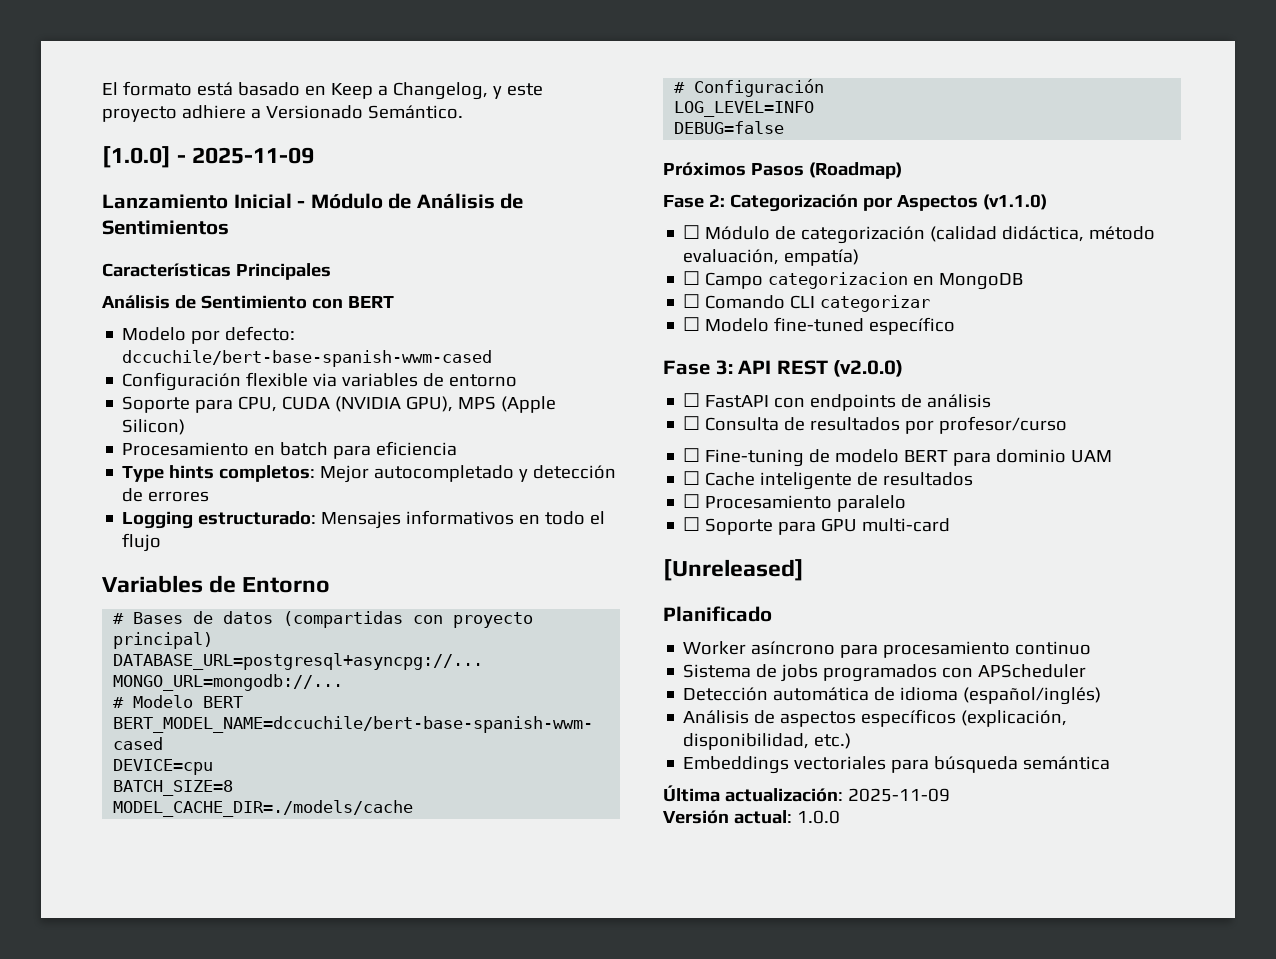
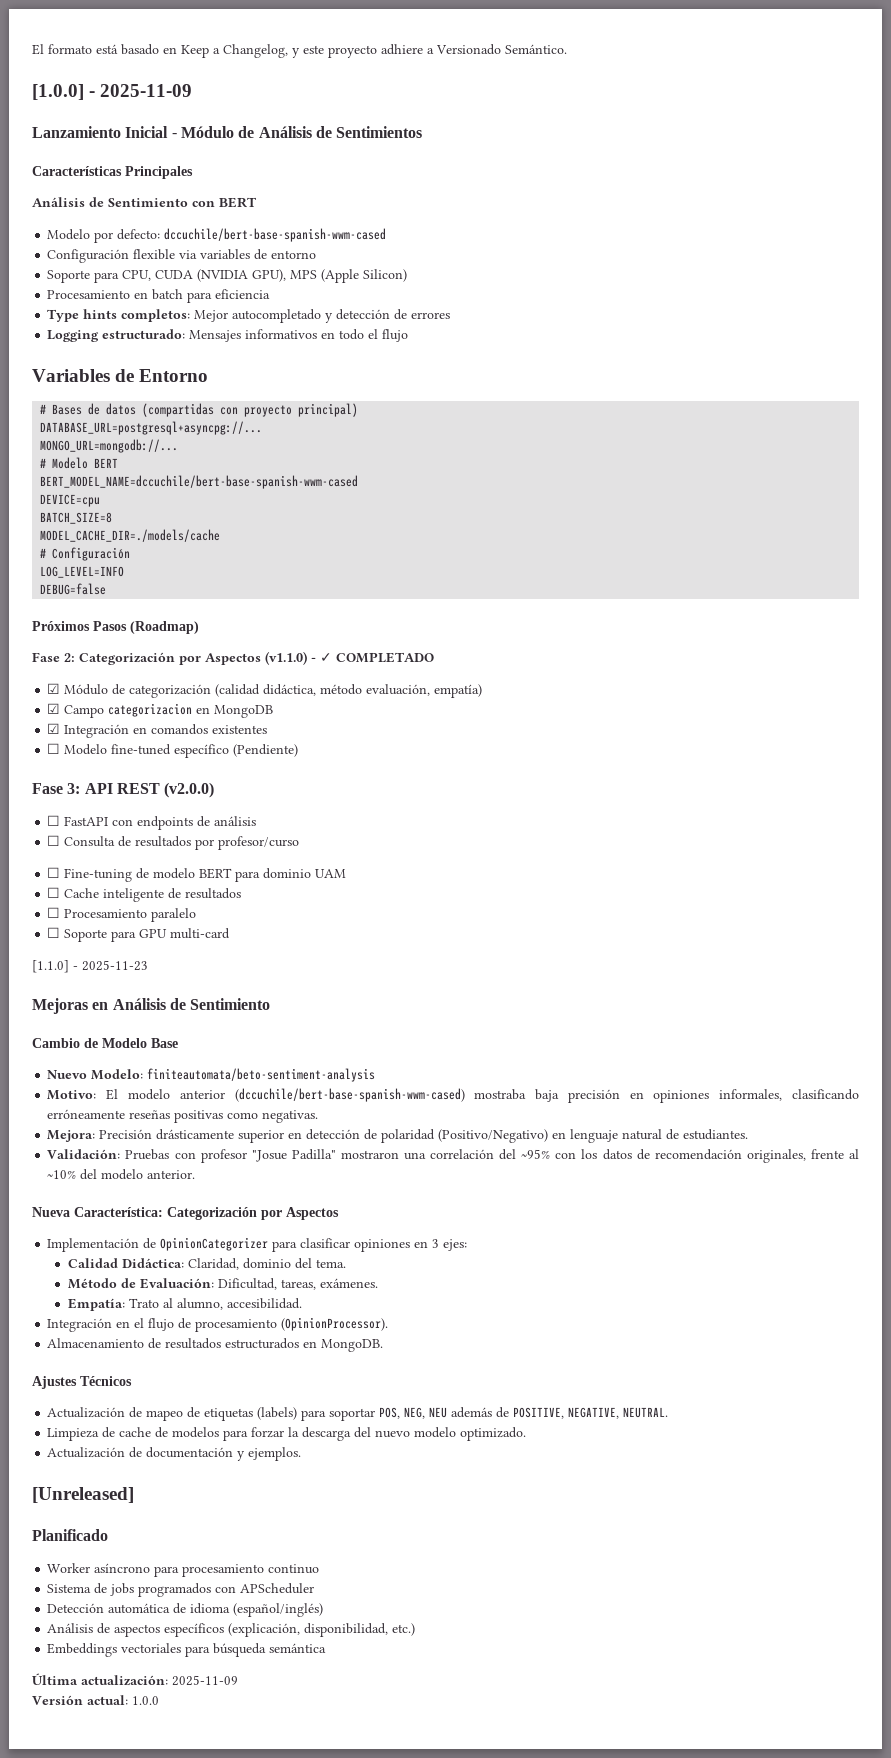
[683,225,701,239] // ☐ -> [311,652,434,663] [47,683,61,694] - ✓ COMPLETADO // ☑
[683,271,701,285] ☐ -> [47,703,61,714] ☑
[683,294,931,312] ☐ Comando CLI categorizar -> [47,723,268,738] ☑ Integración en comandos existentes
(956, 326) none -> [233,744,299,757] (Pendiente)
(951, 525) none -> [32,960,148,973] [32,998,271,1014] [32,1038,178,1048] [47,1068,376,1082] [47,1088,859,1103] [47,1109,319,1123] [47,1129,749,1143] [47,1149,859,1163] [47,1169,196,1180] [32,1207,339,1220] [47,1237,468,1252] [67,1258,346,1270] [67,1278,378,1290] [67,1298,302,1311] [47,1317,389,1332] [47,1338,384,1352] [32,1376,132,1389] [47,1407,669,1421] [47,1427,527,1441] [47,1447,302,1461] // [1.1.0] - 2025-11-23 // Mejoras en Análisis de Sentimiento // Cambio de Modelo Base // Nuevo Modelo: finiteautomata/beto-sentiment-analysis // Motivo: El modelo anterior (dccuchile/bert-base-spanish-wwm-cased) mostraba baja precisión en opiniones informales, clasificando erróneamente reseñas positivas como negativas. // Mejora: Precisión drásticamente superior en detección de polaridad (Positivo/Negativo) en lenguaje natural de estudiantes. // Validación: Pruebas con profesor "Josue Padilla" mostraron una correlación del ~95% con los datos de recomendación originales, frente al ~10% del modelo anterior. // Nueva Característica: Categorización por Aspectos // Implementación de OpinionCategorizer para clasificar opiniones en 3 ejes: // Calidad Didáctica: Claridad, dominio del tema. // Método de Evaluación: Dificultad, tareas, exámenes. // Empatía: Trato al alumno, accesibilidad. // Integración en el flujo de procesamiento (OpinionProcessor). // Almacenamiento de resultados estructurados en MongoDB. // Ajustes Técnicos // Actualización de mapeo de etiquetas (labels) para soportar POS, NEG, NEU además de POSITIVE, NEGATIVE, NEUTRAL. // Limpieza de cache de modelos para forzar la descarga del nuevo modelo optimizado. // Actualización de documentación y ejemplos.

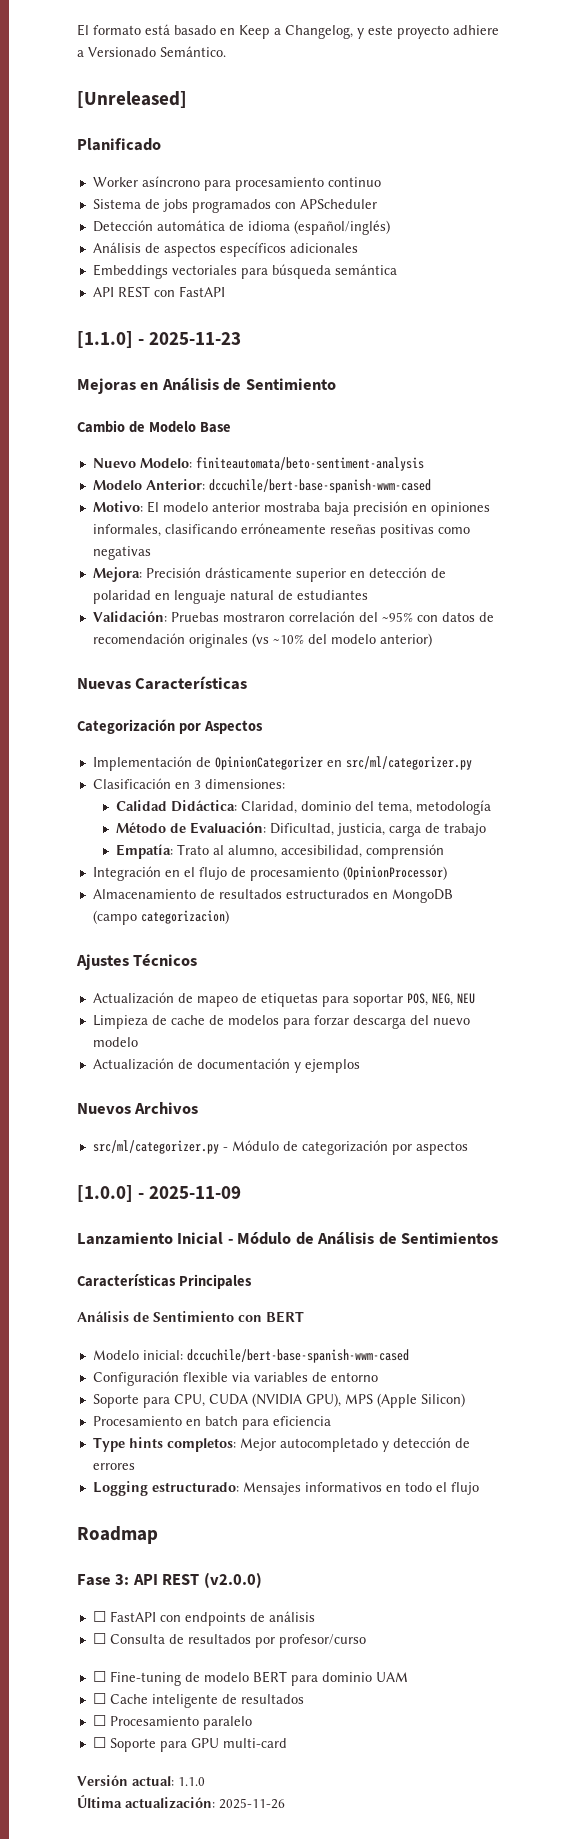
(567, 49) none -> [77,91,187,108] [77,138,161,151] [92,176,381,191] [92,199,377,213] [92,220,390,235] [92,242,358,257] [92,264,397,279] [92,286,225,298] [77,331,242,348] [77,378,336,394] [77,420,231,433] [92,457,424,471] [92,479,431,493] [92,501,490,516] [92,523,470,538] [92,546,151,560] [92,567,446,582] [92,590,368,604] [92,611,494,622] [92,633,432,648] [77,676,248,690] [77,719,263,734] [92,756,472,771] [92,778,285,789] [115,800,491,815] [115,822,486,837] [115,844,444,859] [92,866,447,881] [92,889,453,903] [92,910,229,925] [76,954,198,970] [92,992,475,1007] [92,1015,470,1029] [92,1037,138,1047] [92,1058,360,1073] [77,1102,199,1114] [92,1140,468,1155] // [Unreleased] // Planificado // Worker asíncrono para procesamiento continuo // Sistema de jobs programados con APScheduler // Detección automática de idioma (español/inglés) // Análisis de aspectos específicos adicionales // Embeddings vectoriales para búsqueda semántica // API REST con FastAPI // [1.1.0] - 2025-11-23 // Mejoras en Análisis de Sentimiento // Cambio de Modelo Base // Nuevo Modelo: finiteautomata/beto-sentiment-analysis // Modelo Anterior: dccuchile/bert-base-spanish-wwm-cased // Motivo: El modelo anterior mostraba baja precisión en opiniones informales, clasificando erróneamente reseñas positivas como negativas // Mejora: Precisión drásticamente superior en detección de polaridad en lenguaje natural de estudiantes // Validación: Pruebas mostraron correlación del ~95% con datos de recomendación originales (vs ~10% del modelo anterior) // Nuevas Características // Categorización por Aspectos // Implementación de OpinionCategorizer en src/ml/categorizer.py // Clasificación en 3 dimensiones: // Calidad Didáctica: Claridad, dominio del tema, metodología // Método de Evaluación: Dificultad, justicia, carga de trabajo // Empatía: Trato al alumno, accesibilidad, comprensión // Integración en el flujo de procesamiento (OpinionProcessor) // Almacenamiento de resultados estructurados en MongoDB (campo categorizacion) // Ajustes Técnicos // Actualización de mapeo de etiquetas para soportar POS, NEG, NEU // Limpieza de cache de modelos para forzar descarga del nuevo modelo // Actualización de documentación y ejemplos // Nuevos Archivos // src/ml/categorizer.py - Módulo de categorización por aspectos
[94,229,161,243] por defecto: -> [142,1350,183,1360] inicial:
[32,369,209,382] [40,403,359,417] [40,421,263,435] [40,439,179,453] [40,457,119,469] [40,475,359,489] [40,494,101,507] [40,512,113,524] [40,529,221,542] [40,547,131,561] [40,566,125,578] [40,583,107,595] [32,621,199,634] [32,651,434,665] [47,683,483,698] [47,703,274,718] [47,723,268,738] [47,743,299,758] Variables de Entorno // # Bases de datos (compartidas con proyecto principal) // DATABASE_URL=postgresql+asyncpg://... // MONGO_URL=mongodb://... // # Modelo BERT // BERT_MODEL_NAME=dccuchile/bert-base-spanish-wwm-cased // DEVICE=cpu // BATCH_SIZE=8 // MODEL_CACHE_DIR=./models/cache // # Configuración // LOG_LEVEL=INFO // DEBUG=false // Próximos Pasos (Roadmap) // Fase 2: Categorización por Aspectos (v1.1.0) - ✓ COMPLETADO // ☑ Módulo de categorización (calidad didáctica, método evaluación, empatía) // ☑ Campo categorizacion en MongoDB // ☑ Integración en comandos existentes // ☐ Modelo fine-tuned específico (Pendiente) -> [77,1526,158,1544] Roadmap
[32,960,148,973] [32,998,271,1014] [32,1038,178,1048] [47,1068,376,1082] [47,1088,859,1103] [47,1109,319,1123] [47,1129,749,1143] [47,1149,859,1163] [47,1169,196,1180] [32,1207,339,1220] [47,1237,468,1252] [67,1258,346,1270] [67,1278,378,1290] [67,1298,302,1311] [47,1317,389,1332] [47,1338,384,1352] [32,1376,132,1389] [47,1407,669,1421] [47,1427,527,1441] [47,1447,302,1461] [32,1487,134,1503] [32,1529,108,1541] [47,1563,320,1577] [47,1583,315,1597] [47,1603,324,1617] [47,1623,416,1637] [47,1643,327,1657] [32,1673,238,1686] [32,1695,159,1705] [1.1.0] - 2025-11-23 // Mejoras en Análisis de Sentimiento // Cambio de Modelo Base // Nuevo Modelo: finiteautomata/beto-sentiment-analysis // Motivo: El modelo anterior (dccuchile/bert-base-spanish-wwm-cased) mostraba baja precisión en opiniones informales, clasificando erróneamente reseñas positivas como negativas. // Mejora: Precisión drásticamente superior en detección de polaridad (Positivo/Negativo) en lenguaje natural de estudiantes. // Validación: Pruebas con profesor "Josue Padilla" mostraron una correlación del ~95% con los datos de recomendación originales, frente al ~10% del modelo anterior. // Nueva Característica: Categorización por Aspectos // Implementación de OpinionCategorizer para clasificar opiniones en 3 ejes: // Calidad Didáctica: Claridad, dominio del tema. // Método de Evaluación: Dificultad, tareas, exámenes. // Empatía: Trato al alumno, accesibilidad. // Integración en el flujo de procesamiento (OpinionProcessor). // Almacenamiento de resultados estructurados en MongoDB. // Ajustes Técnicos // Actualización de mapeo de etiquetas (labels) para soportar POS, NEG, NEU además de POSITIVE, NEGATIVE, NEUTRAL. // Limpieza de cache de modelos para forzar la descarga del nuevo modelo optimizado. // Actualización de documentación y ejemplos. // [Unreleased] // Planificado // Worker asíncrono para procesamiento continuo // Sistema de jobs programados con APScheduler // Detección automática de idioma (español/inglés) // Análisis de aspectos específicos (explicación, disponibilidad, etc.) // Embeddings vectoriales para búsqueda semántica // Última actualización: 2025-11-09 // Versión actual: 1.0.0 -> [77,1775,205,1786] [77,1794,285,1809] Versión actual: 1.1.0 // Última actualización: 2025-11-26

